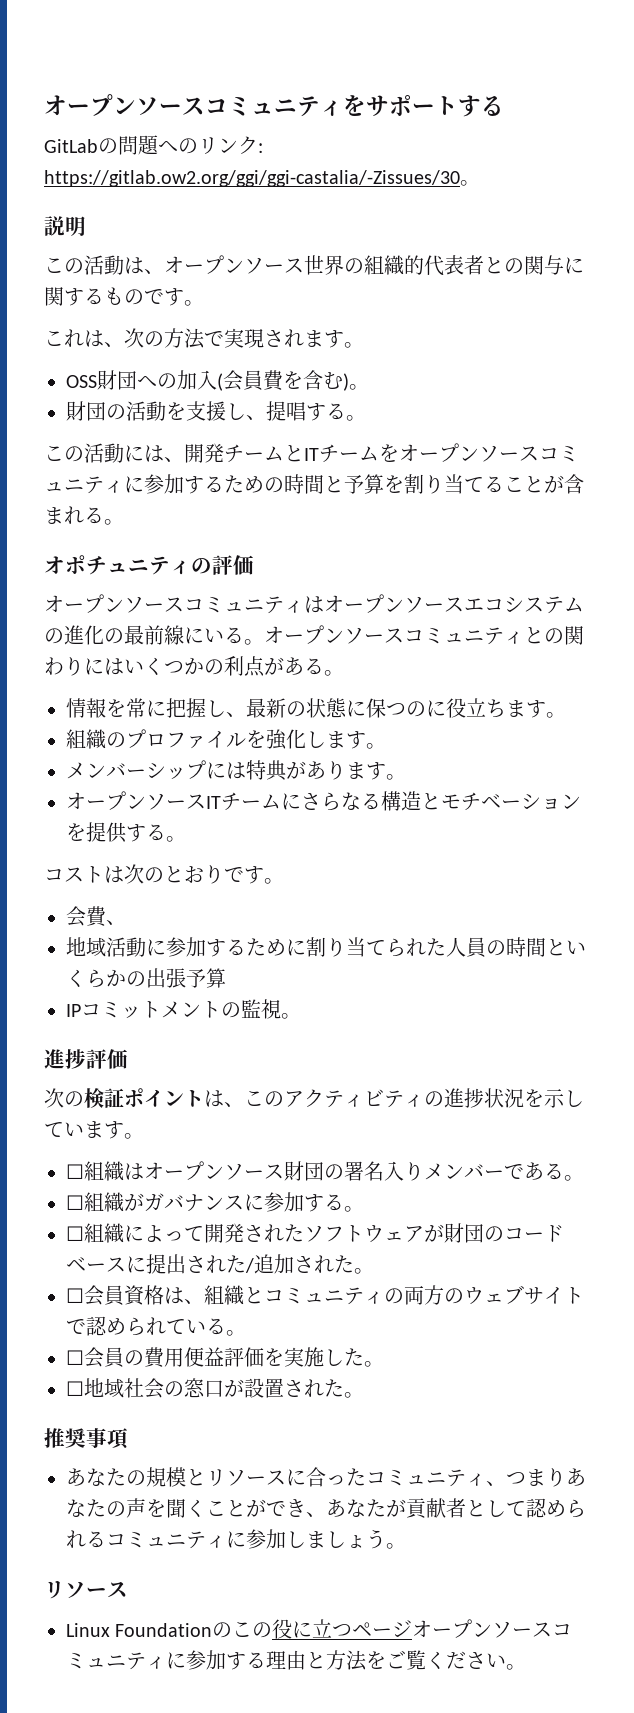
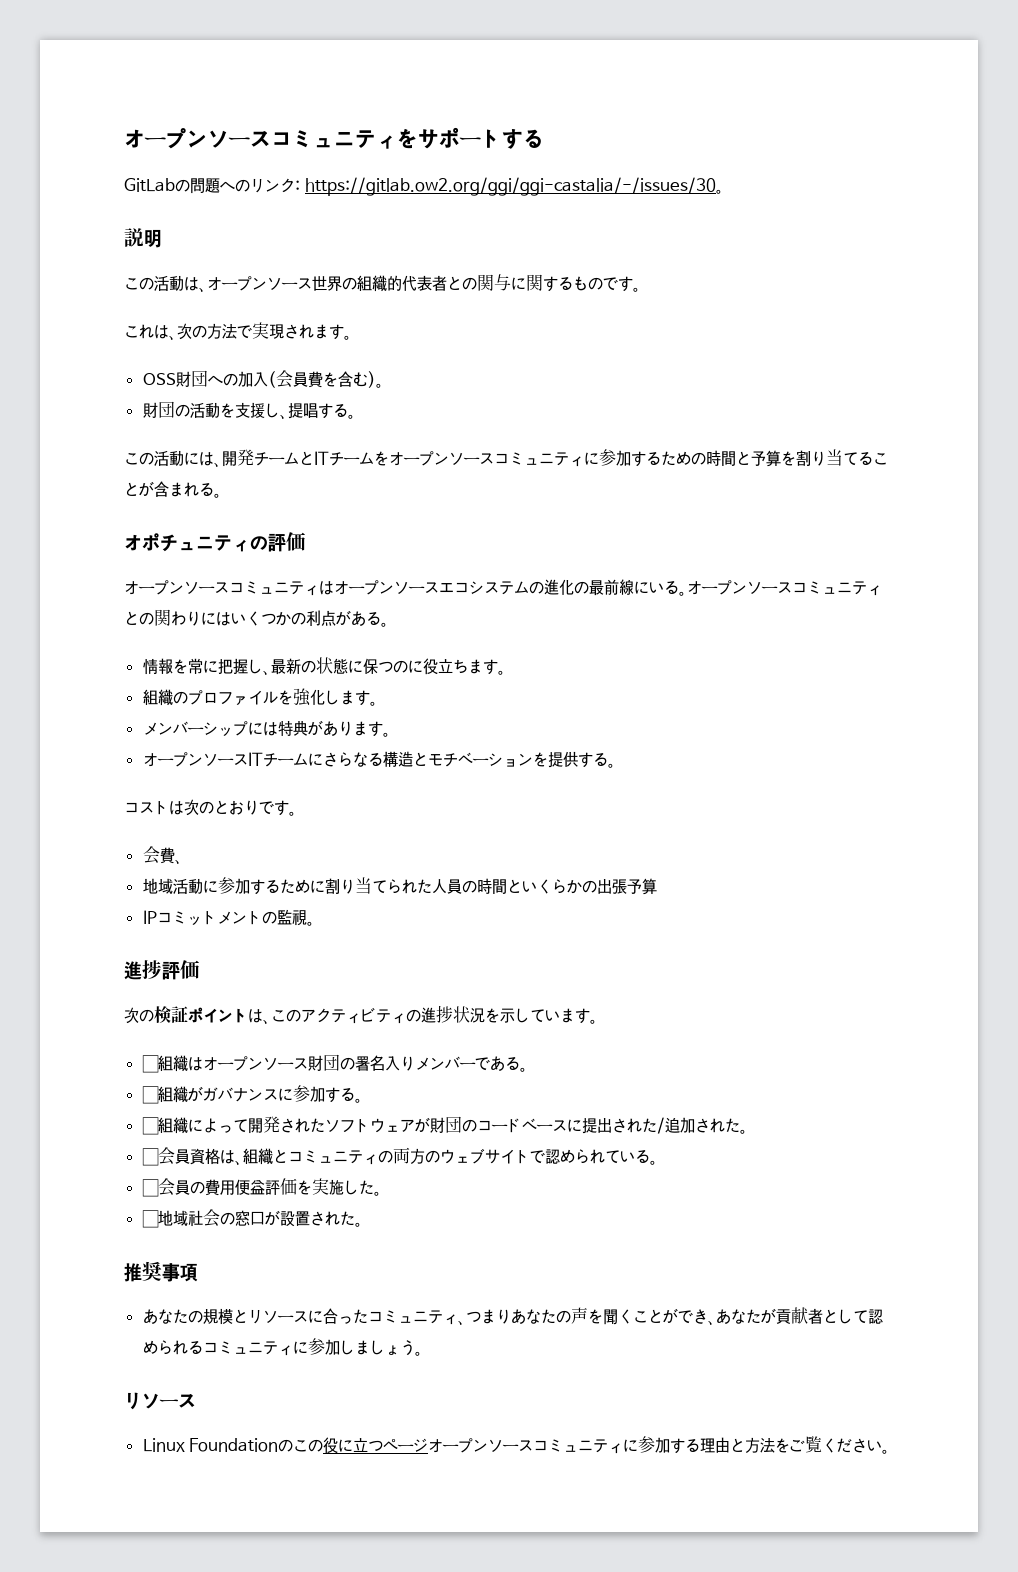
[44,170,460,187] https://gitlab.ow2.org/ggi/ggi-castalia/-Zissues/30 -> [304,177,716,196] https://gitlab.ow2.org/ggi/ggi-castalia/-/issues/30

